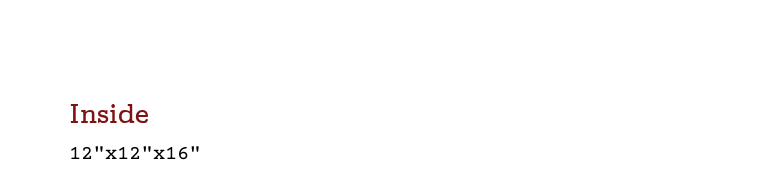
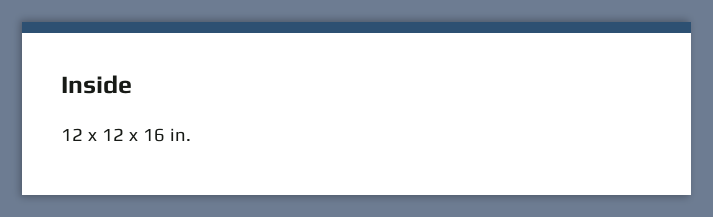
[69,146,201,160] 12"x12"x16" -> [61,128,191,142] 12 x 12 x 16 in.

